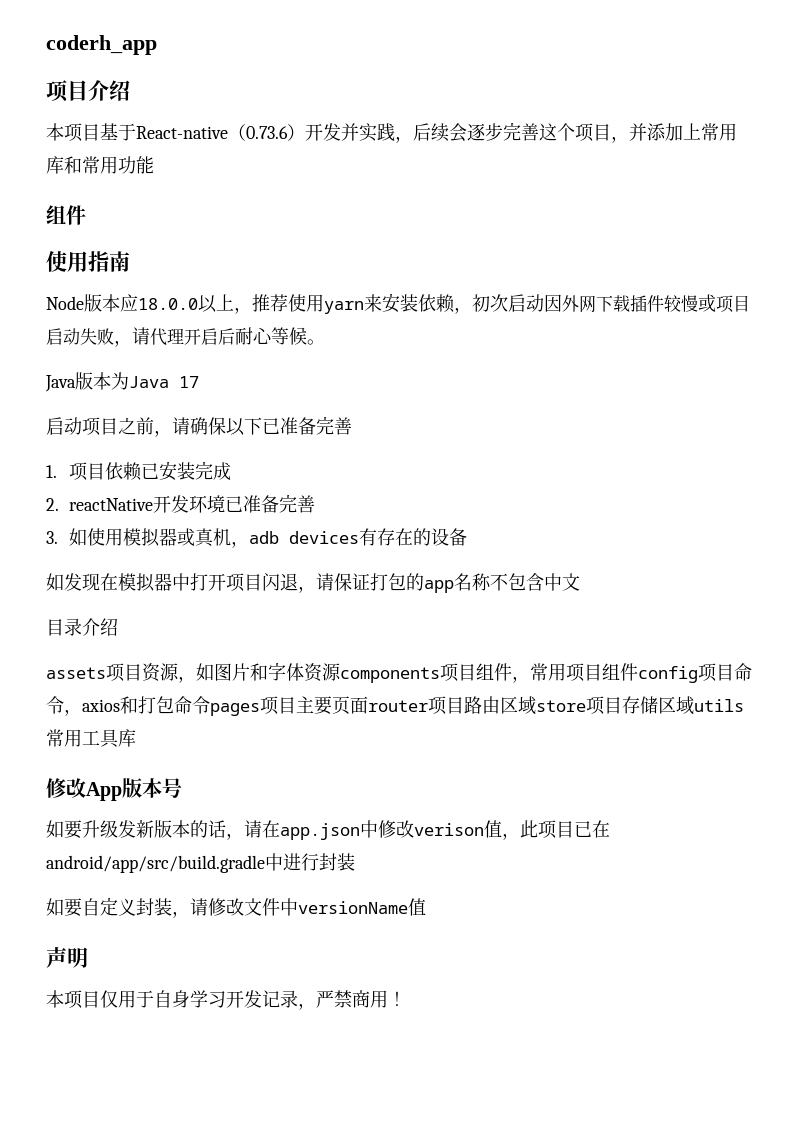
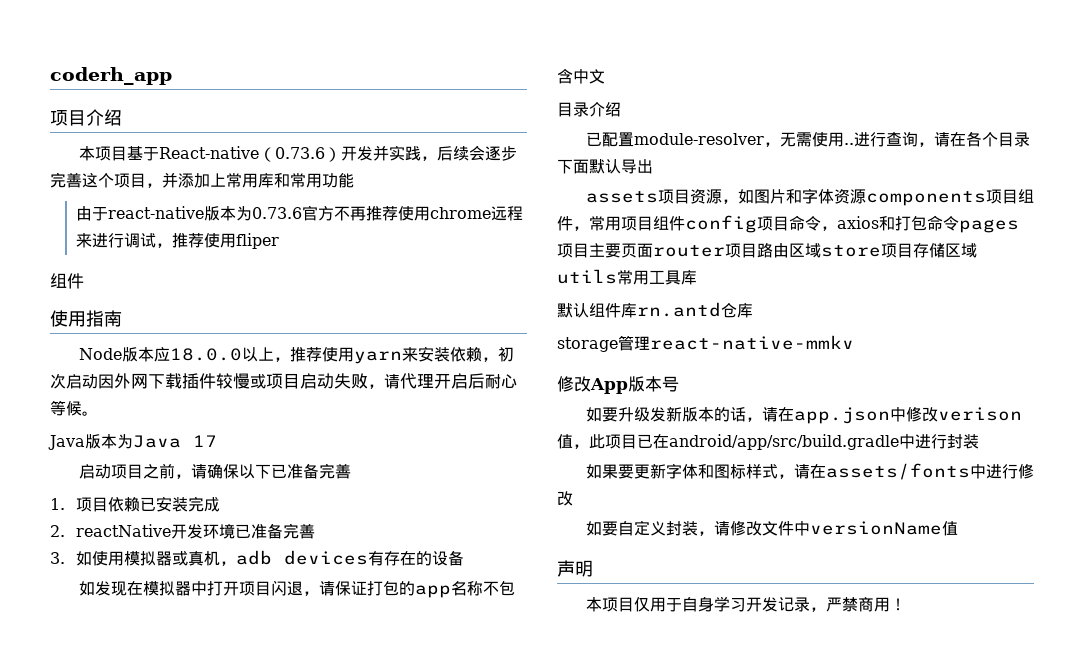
(154, 165) none -> [75,205,523,221] [75,233,279,249] // 由于react-native版本为0.73.6官方不再推荐使用chrome远程来进行调试，推荐使用fliper
(118, 627) none -> [585,131,1030,147] [557,159,653,174] // 已配置module-resolver，无需使用..进行查询，请在各个目录下面默认导出
(136, 738) none -> [557,302,753,318] [557,335,854,352] // 默认组件库rn.antd仓库 // storage管理react-native-mmkv
(355, 862) none -> [585,463,1034,480] [557,491,573,506] // 如果要更新字体和图标样式，请在assets/fonts中进行修改

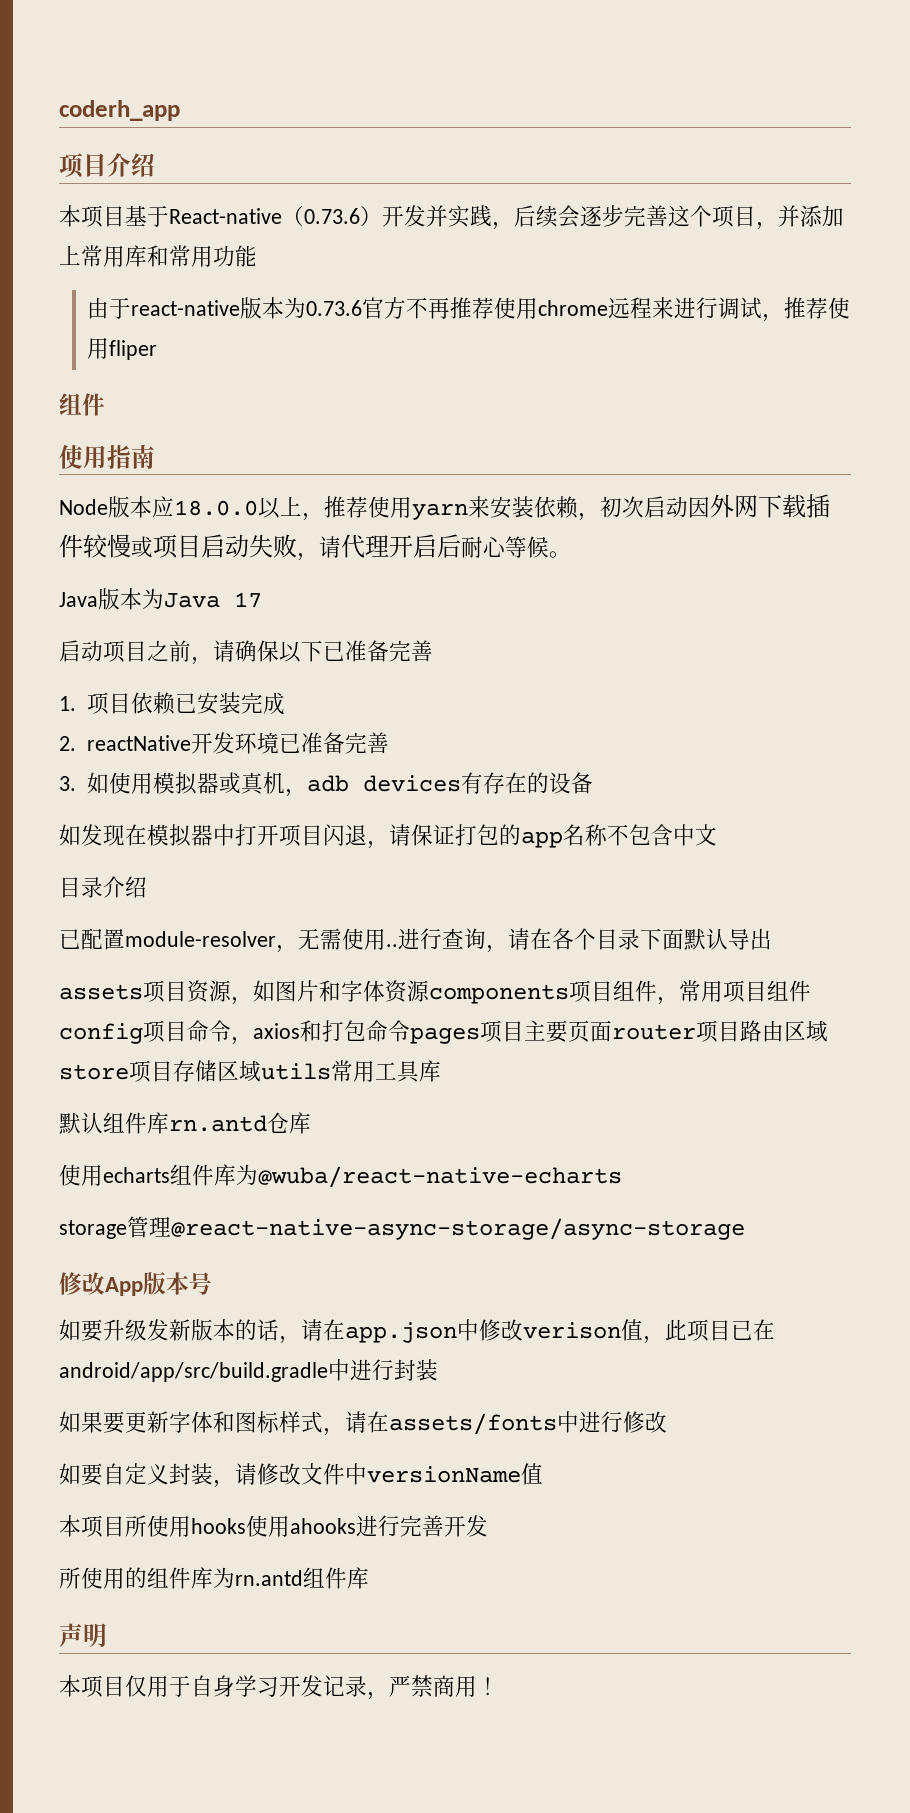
(753, 310) none -> [59,1164,622,1188] // 使用echarts组件库为@wuba/react-native-echarts
[650,335,854,350] react-native-mmkv -> [171,1218,745,1240] @react-native-async-storage/async-storage
(958, 528) none -> [59,1515,488,1538] [59,1567,369,1589] // 本项目所使用hooks使用ahooks进行完善开发 // 所使用的组件库为rn.antd组件库

